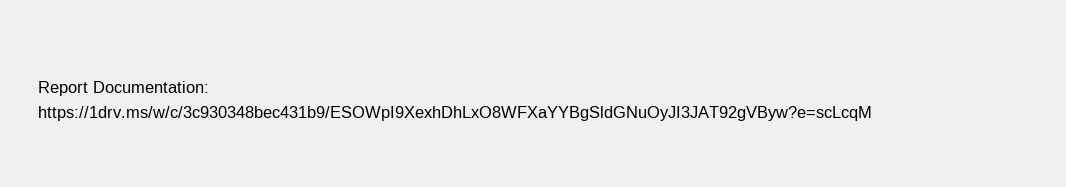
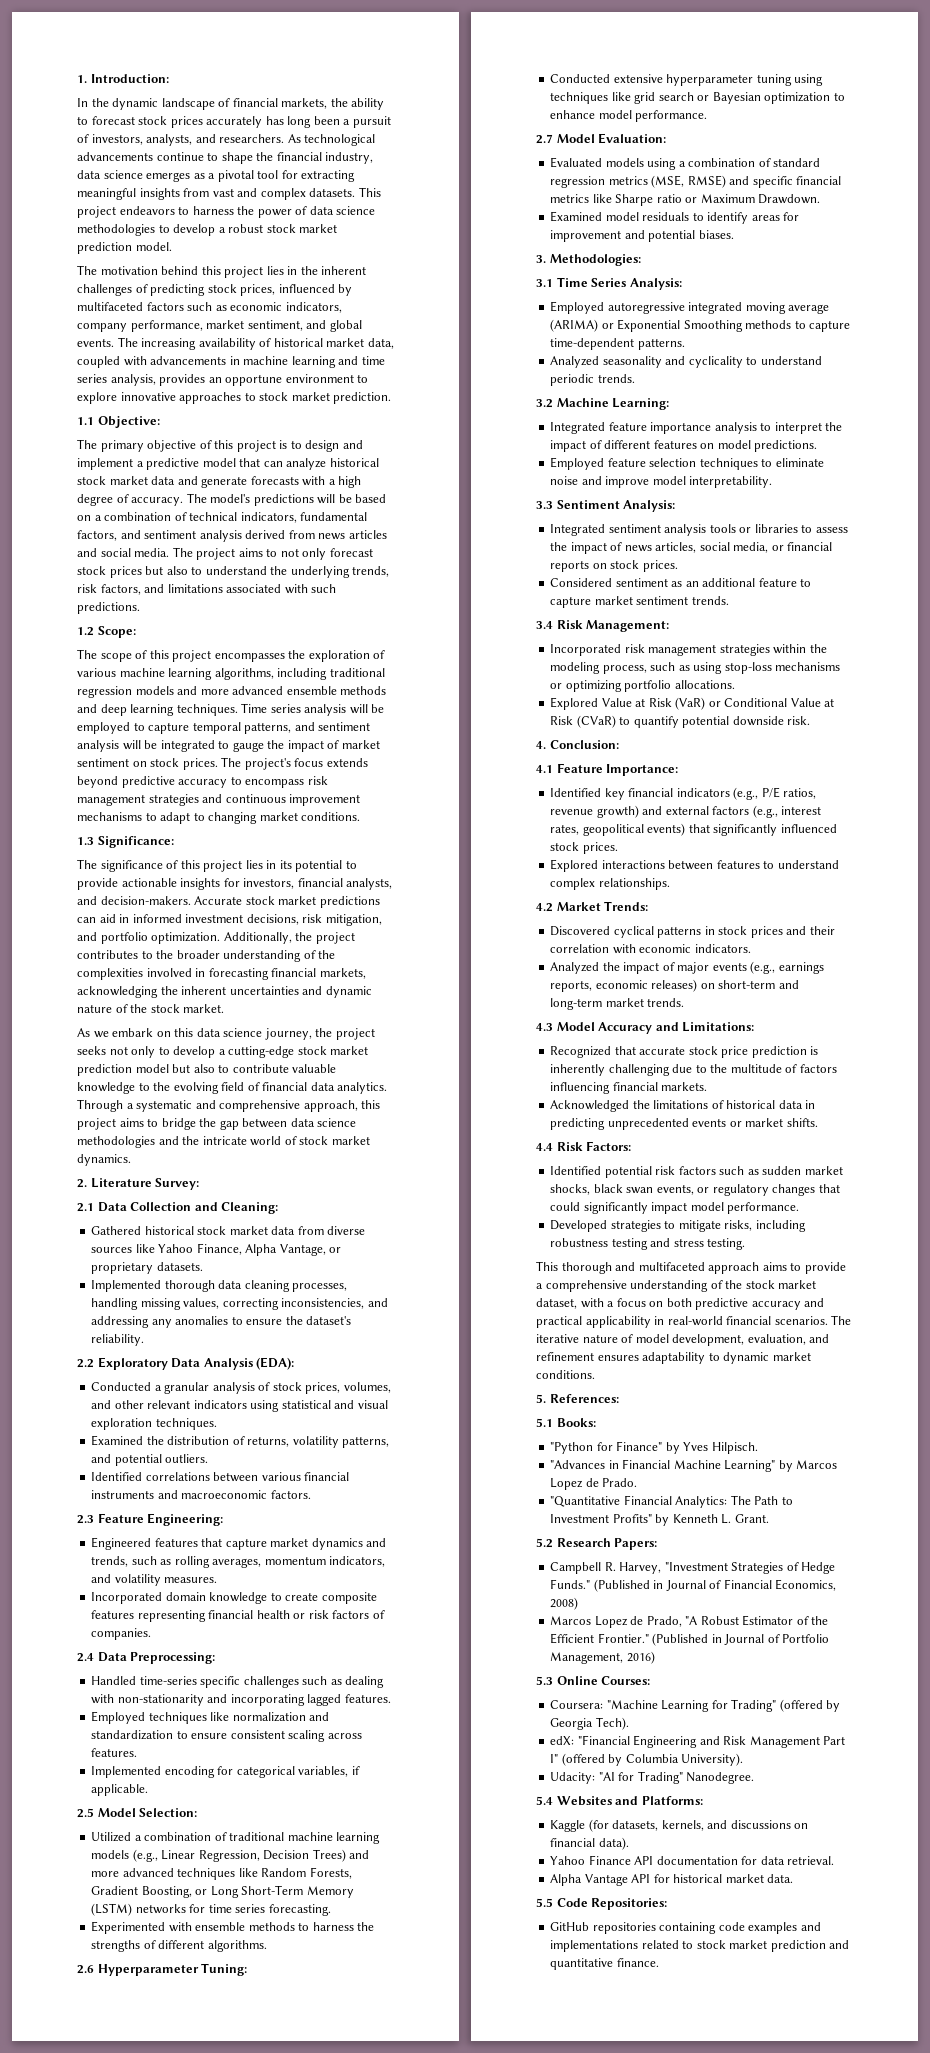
[38,81,209,96] [38,106,872,121] Report Documentation: https://1drv.ms/w/c/3c930348bec431b9/ESOWpI9XexhDhLxO8WFXaYYBgSldGNuOyJI3JAT92gVByw?e=scLcqM -> [77,74,169,83] [77,98,385,110] [77,116,391,128] [77,134,376,146] [77,152,374,164] [77,170,356,182] [77,187,381,200] [77,206,376,218] [77,224,338,236] [77,242,172,254] [77,265,367,278] [77,284,353,296] [77,302,342,313] [77,320,362,332] [77,337,394,350] [77,356,385,368] [77,374,369,386] [77,392,392,404] [77,416,160,428] [77,439,363,452] [77,458,379,470] [77,476,362,488] [77,493,387,506] [77,512,368,523] [77,530,387,542] [77,547,373,560] [77,566,390,578] [77,584,337,595] [77,602,140,614] [77,626,136,638] [77,649,386,662] [77,668,385,680] [77,686,387,698] [77,703,385,716] [77,722,371,734] [77,740,380,752] [77,757,368,770] [77,776,328,788] [77,794,361,806] [77,812,361,824] [77,836,174,848] [77,859,357,872] [77,878,393,890] [77,896,380,908] [77,914,382,926] [77,932,355,944] [77,950,336,962] [77,968,366,980] [77,986,372,998] [77,1004,225,1013] [77,1028,375,1040] [77,1046,369,1058] [77,1064,337,1076] [77,1082,388,1094] [77,1099,381,1112] [77,1118,357,1130] [77,1136,370,1148] [77,1154,131,1166] [77,1178,200,1190] [77,1202,279,1214] [91,1226,366,1235] [91,1243,342,1256] [91,1262,203,1274] [91,1280,348,1292] [91,1298,388,1310] [91,1316,352,1328] [91,1334,145,1346] [77,1357,295,1370] [91,1382,391,1394] [91,1400,388,1412] [91,1418,217,1430] [91,1435,390,1448] [91,1454,209,1466] [91,1472,350,1482] [91,1490,311,1499] [77,1513,224,1526] [91,1537,387,1550] [91,1556,386,1568] [91,1574,218,1586] [91,1592,377,1604] [91,1610,385,1622] [91,1628,152,1640] [77,1652,216,1664] [91,1676,385,1688] [91,1694,391,1706] [91,1711,330,1724] [91,1730,362,1742] [91,1748,138,1757] [91,1766,360,1778] [91,1784,149,1796] [77,1808,198,1818] [91,1832,381,1844] [91,1849,370,1862] [91,1867,352,1880] [91,1885,354,1898] [91,1903,331,1916] [91,1921,375,1934] [91,1940,267,1952] [77,1963,248,1976] [550,74,824,86] [550,92,845,104] [550,110,708,122] [536,133,667,144] [550,157,821,170] [550,175,842,188] [550,194,821,206] [550,211,800,224] [550,230,734,242] [536,254,641,266] [536,277,682,290] [550,301,830,314] [550,319,851,332] [550,338,685,350] [550,356,822,368] [550,374,635,386] [536,398,670,410] [550,422,843,434] [550,440,818,452] [550,457,824,470] [550,476,773,488] [536,500,676,512] [550,524,848,536] [550,542,833,554] [550,560,678,572] [550,578,812,587] [550,596,729,608] [536,620,670,632] [550,644,827,656] [550,662,841,674] [550,680,735,692] [550,697,835,710] [550,715,811,728] [536,740,619,749] [536,763,679,776] [550,787,817,800] [550,805,822,818] [550,823,837,836] [550,842,618,854] [550,859,839,872] [550,878,670,890] [536,901,649,912] [550,926,835,938] [550,944,751,954] [550,961,824,974] [550,979,799,992] [550,998,685,1010] [536,1022,755,1034] [550,1046,819,1058] [550,1064,837,1076] [550,1082,708,1094] [550,1100,816,1112] [550,1118,818,1130] [536,1141,632,1151] [550,1166,843,1178] [550,1184,840,1196] [550,1202,800,1214] [550,1220,806,1232] [550,1238,746,1250] [536,1261,846,1274] [536,1280,817,1292] [536,1298,825,1310] [536,1315,852,1328] [536,1334,830,1346] [536,1352,811,1364] [536,1370,595,1379] [536,1394,619,1403] [536,1418,596,1427] [550,1441,758,1454] [550,1459,838,1472] [550,1478,638,1490] [550,1495,793,1508] [550,1514,769,1526] [536,1538,658,1550] [550,1562,836,1574] [550,1579,837,1592] [550,1597,579,1610] [550,1615,829,1628] [550,1633,830,1646] [550,1651,655,1664] [536,1676,651,1685] [550,1699,841,1712] [550,1717,629,1730] [550,1735,846,1748] [550,1753,744,1766] [550,1771,755,1784] [536,1796,703,1806] [550,1819,809,1832] [550,1837,629,1850] [550,1855,835,1865] [550,1874,794,1886] [536,1898,668,1910] [550,1922,821,1934] [550,1940,850,1952] [550,1958,659,1970] 1. Introduction: // In the dynamic landscape of financial markets, the ability to forecast stock prices accurately has long been a pursuit of investors, analysts, and researchers. As technological advancements continue to shape the financial industry, data science emerges as a pivotal tool for extracting meaningful insights from vast and complex datasets. This project endeavors to harness the power of data science methodologies to develop a robust stock market prediction model. // The motivation behind this project lies in the inherent challenges of predicting stock prices, influenced by multifaceted factors such as economic indicators, company performance, market sentiment, and global events. The increasing availability of historical market data, coupled with advancements in machine learning and time series analysis, provides an opportune environment to explore innovative approaches to stock market prediction. // 1.1 Objective: // The primary objective of this project is to design and implement a predictive model that can analyze historical stock market data and generate forecasts with a high degree of accuracy. The model's predictions will be based on a combination of technical indicators, fundamental factors, and sentiment analysis derived from news articles and social media. The project aims to not only forecast stock prices but also to understand the underlying trends, risk factors, and limitations associated with such predictions. // 1.2 Scope: // The scope of this project encompasses the exploration of various machine learning algorithms, including traditional regression models and more advanced ensemble methods and deep learning techniques. Time series analysis will be employed to capture temporal patterns, and sentiment analysis will be integrated to gauge the impact of market sentiment on stock prices. The project's focus extends beyond predictive accuracy to encompass risk management strategies and continuous improvement mechanisms to adapt to changing market conditions. // 1.3 Significance: // The significance of this project lies in its potential to provide actionable insights for investors, financial analysts, and decision-makers. Accurate stock market predictions can aid in informed investment decisions, risk mitigation, and portfolio optimization. Additionally, the project contributes to the broader understanding of the complexities involved in forecasting financial markets, acknowledging the inherent uncertainties and dynamic nature of the stock market. // As we embark on this data science journey, the project seeks not only to develop a cutting-edge stock market prediction model but also to contribute valuable knowledge to the evolving field of financial data analytics. Through a systematic and comprehensive approach, this project aims to bridge the gap between data science methodologies and the intricate world of stock market dynamics. // 2. Literature Survey: // 2.1 Data Collection and Cleaning: // Gathered historical stock market data from diverse sources like Yahoo Finance, Alpha Vantage, or proprietary datasets. // Implemented thorough data cleaning processes, handling missing values, correcting inconsistencies, and addressing any anomalies to ensure the dataset's reliability. // 2.2 Exploratory Data Analysis (EDA): // Conducted a granular analysis of stock prices, volumes, and other relevant indicators using statistical and visual exploration techniques. // Examined the distribution of returns, volatility patterns, and potential outliers. // Identified correlations between various financial instruments and macroeconomic factors. // 2.3 Feature Engineering: // Engineered features that capture market dynamics and trends, such as rolling averages, momentum indicators, and volatility measures. // Incorporated domain knowledge to create composite features representing financial health or risk factors of companies. // 2.4 Data Preprocessing: // Handled time-series specific challenges such as dealing with non-stationarity and incorporating lagged features. // Employed techniques like normalization and standardization to ensure consistent scaling across features. // Implemented encoding for categorical variables, if applicable. // 2.5 Model Selection: // Utilized a combination of traditional machine learning models (e.g., Linear Regression, Decision Trees) and more advanced techniques like Random Forests, Gradient Boosting, or Long Short-Term Memory (LSTM) networks for time series forecasting. // Experimented with ensemble methods to harness the strengths of different algorithms. // 2.6 Hyperparameter Tuning: // Conducted extensive hyperparameter tuning using techniques like grid search or Bayesian optimization to enhance model performance. // 2.7 Model Evaluation: // Evaluated models using a combination of standard regression metrics (MSE, RMSE) and specific financial metrics like Sharpe ratio or Maximum Drawdown. // Examined model residuals to identify areas for improvement and potential biases. // 3. Methodologies: // 3.1 Time Series Analysis: // Employed autoregressive integrated moving average (ARIMA) or Exponential Smoothing methods to capture time-dependent patterns. // Analyzed seasonality and cyclicality to understand periodic trends. // 3.2 Machine Learning: // Integrated feature importance analysis to interpret the impact of different features on model predictions. // Employed feature selection techniques to eliminate noise and improve model interpretability. // 3.3 Sentiment Analysis: // Integrated sentiment analysis tools or libraries to assess the impact of news articles, social media, or financial reports on stock prices. // Considered sentiment as an additional feature to capture market sentiment trends. // 3.4 Risk Management: // Incorporated risk management strategies within the modeling process, such as using stop-loss mechanisms or optimizing portfolio allocations. // Explored Value at Risk (VaR) or Conditional Value at Risk (CVaR) to quantify potential downside risk. // 4. Conclusion: // 4.1 Feature Importance: // Identified key financial indicators (e.g., P/E ratios, revenue growth) and external factors (e.g., interest rates, geopolitical events) that significantly influenced stock prices. // Explored interactions between features to understand complex relationships. // 4.2 Market Trends: // Discovered cyclical patterns in stock prices and their correlation with economic indicators. // Analyzed the impact of major events (e.g., earnings reports, economic releases) on short-term and long-term market trends. // 4.3 Model Accuracy and Limitations: // Recognized that accurate stock price prediction is inherently challenging due to the multitude of factors influencing financial markets. // Acknowledged the limitations of historical data in predicting unprecedented events or market shifts. // 4.4 Risk Factors: // Identified potential risk factors such as sudden market shocks, black swan events, or regulatory changes that could significantly impact model performance. // Developed strategies to mitigate risks, including robustness testing and stress testing. // This thorough and multifaceted approach aims to provide a comprehensive understanding of the stock market dataset, with a focus on both predictive accuracy and practical applicability in real-world financial scenarios. The iterative nature of model development, evaluation, and refinement ensures adaptability to dynamic market conditions. // 5. References: // 5.1 Books: // "Python for Finance" by Yves Hilpisch. // "Advances in Financial Machine Learning" by Marcos Lopez de Prado. // "Quantitative Financial Analytics: The Path to Investment Profits" by Kenneth L. Grant. // 5.2 Research Papers: // Campbell R. Harvey, "Investment Strategies of Hedge Funds." (Published in Journal of Financial Economics, 2008) // Marcos Lopez de Prado, "A Robust Estimator of the Efficient Frontier." (Published in Journal of Portfolio Management, 2016) // 5.3 Online Courses: // Coursera: "Machine Learning for Trading" (offered by Georgia Tech). // edX: "Financial Engineering and Risk Management Part I" (offered by Columbia University). // Udacity: "AI for Trading" Nanodegree. // 5.4 Websites and Platforms: // Kaggle (for datasets, kernels, and discussions on financial data). // Yahoo Finance API documentation for data retrieval. // Alpha Vantage API for historical market data. // 5.5 Code Repositories: // GitHub repositories containing code examples and implementations related to stock market prediction and quantitative finance.

